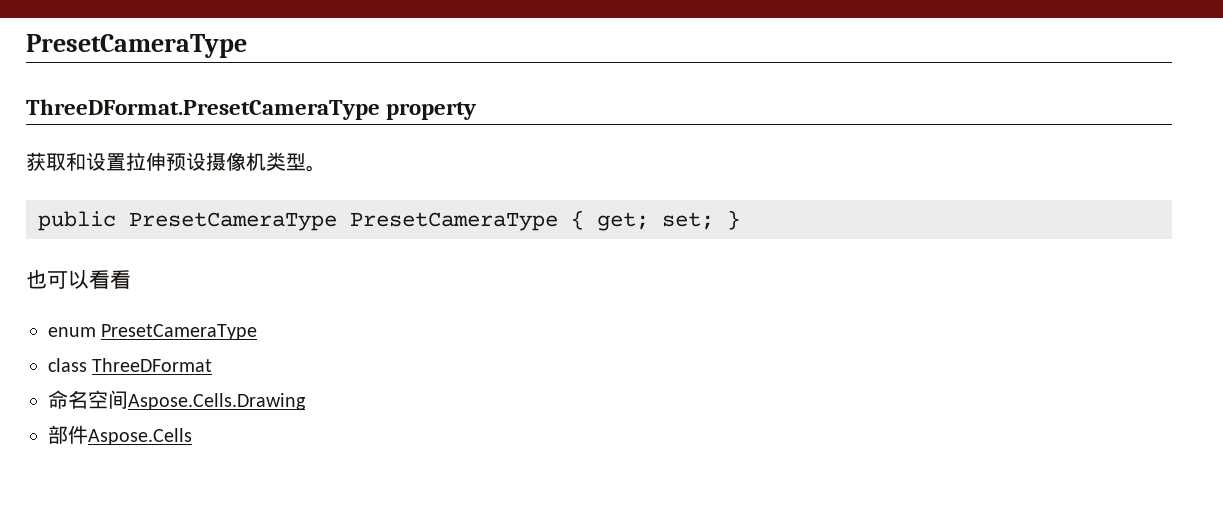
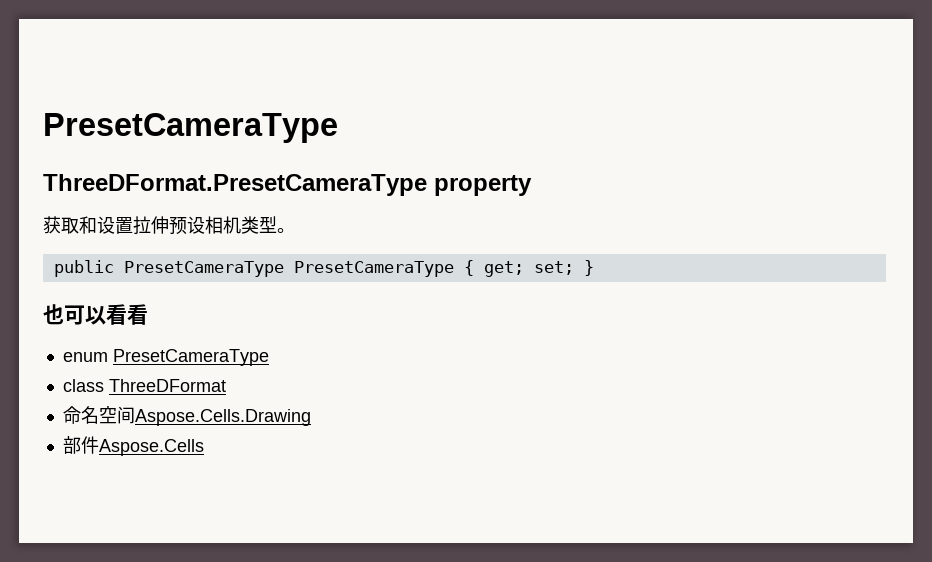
[206,152,246,171] 摄像 -> [205,216,223,234] 相

